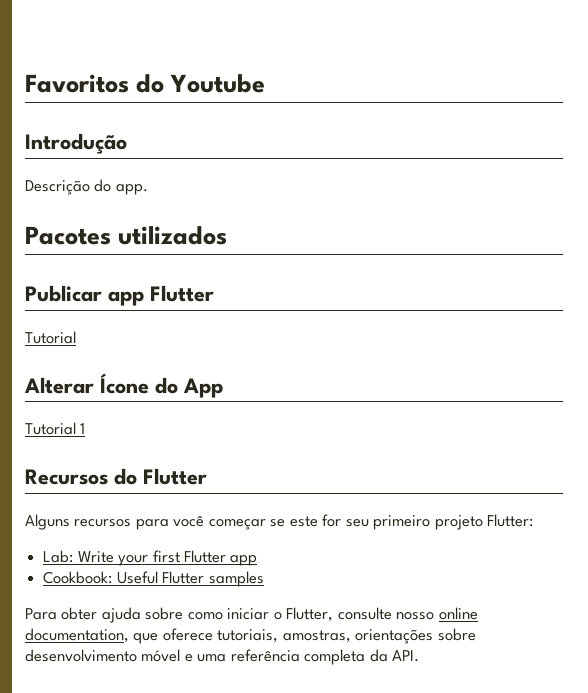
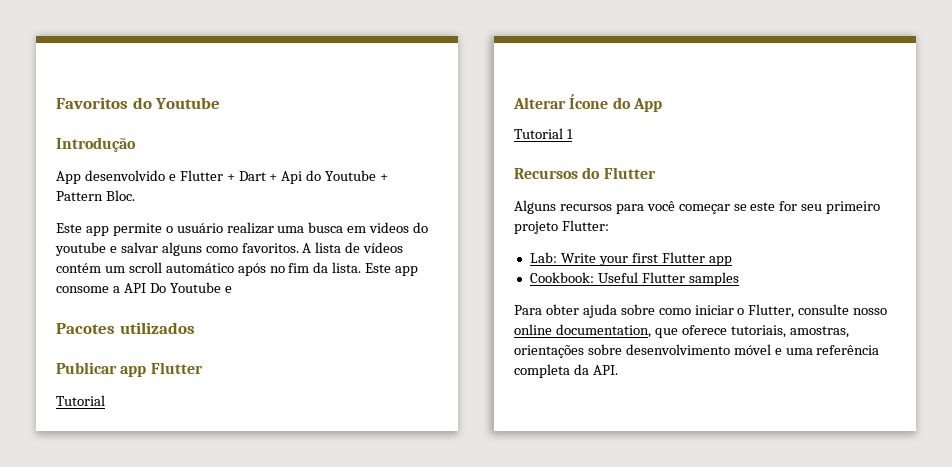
[25,179,148,195] Descrição do app. -> [56,170,389,184] [56,190,135,201] [56,222,429,236] [55,242,404,256] [56,262,419,276] [56,282,232,293] App desenvolvido e Flutter + Dart + Api do Youtube + Pattern Bloc. // Este app permite o usuário realizar uma busca em videos do youtube e salvar alguns como favoritos. A lista de vídeos contém um scroll automático após no fim da lista. Este app consome a API Do Youtube e

